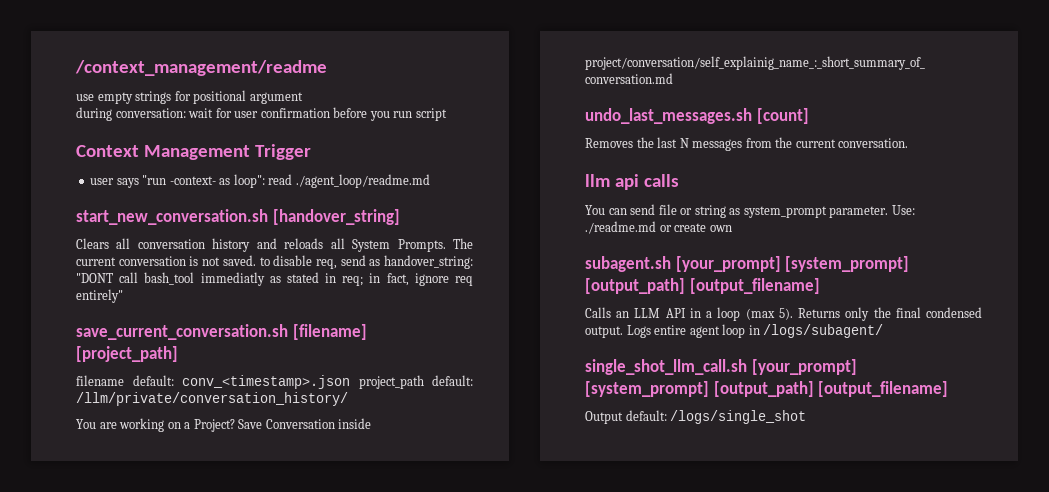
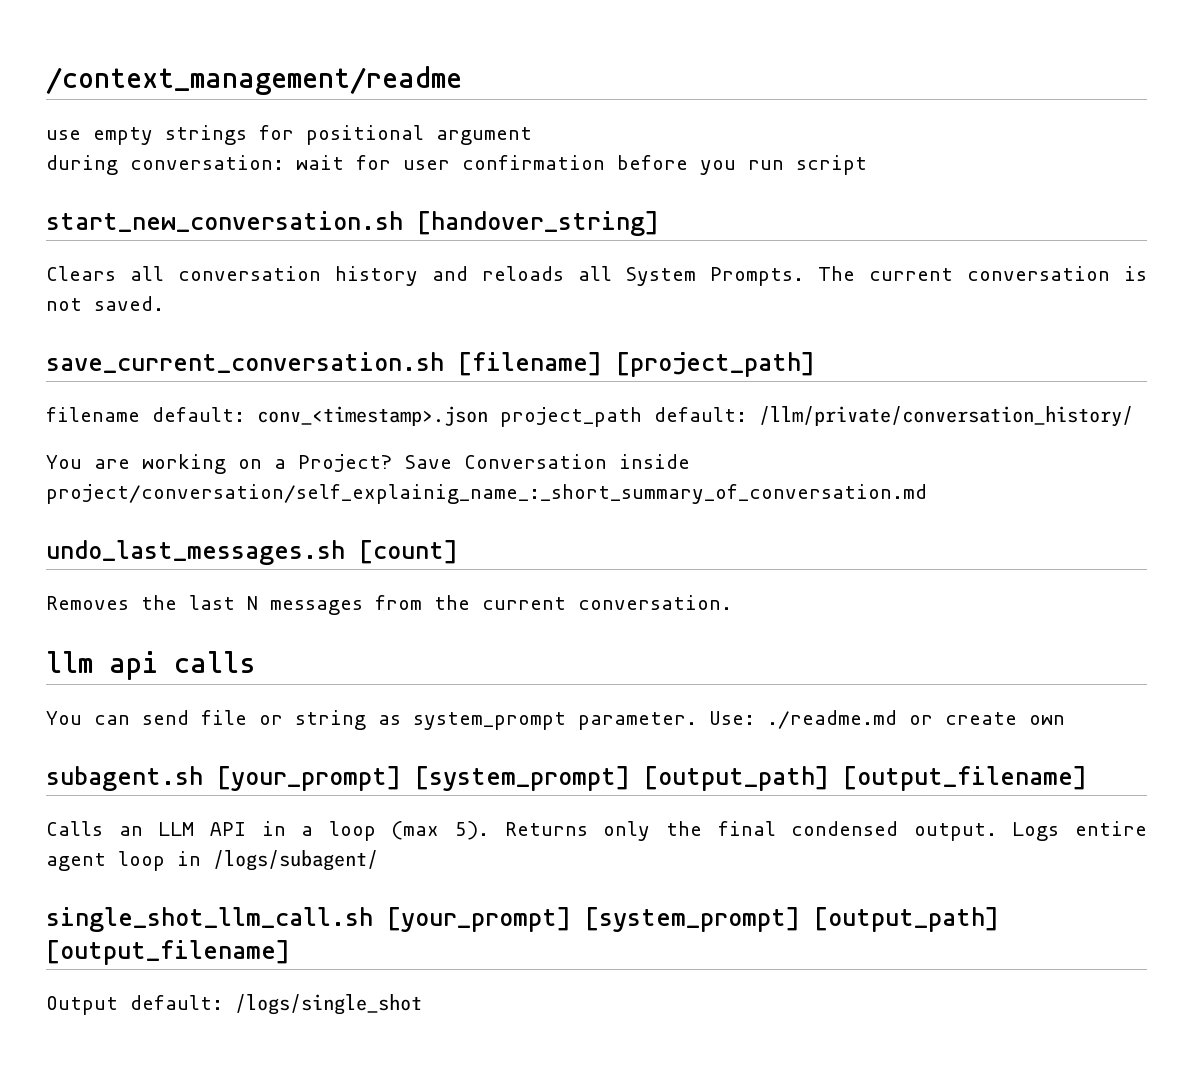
[76,144,312,160] [90,174,430,188] // Context Management Trigger // user says "run -context- as loop": read ./agent_loop/readme.md -> (867, 165) none
[259,255,473,269] [76,272,474,286] [76,289,123,303] to disable req, send as handover_string: "DONT call bash_tool immediatly as stated in req; in fact, ignore req entirely" -> (164, 303) none

